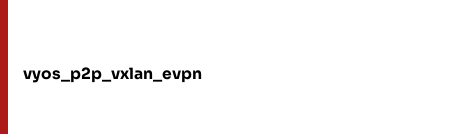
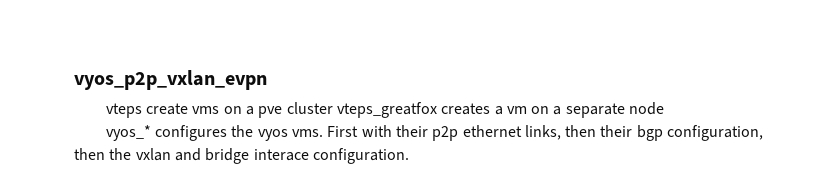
(202, 75) none -> [105,102,665,118] [105,125,764,141] [74,148,409,164] // vteps create vms on a pve cluster vteps_greatfox creates a vm on a separate node // vyos_* configures the vyos vms. First with their p2p ethernet links, then their bgp configuration, then the vxlan and bridge interace configuration.

